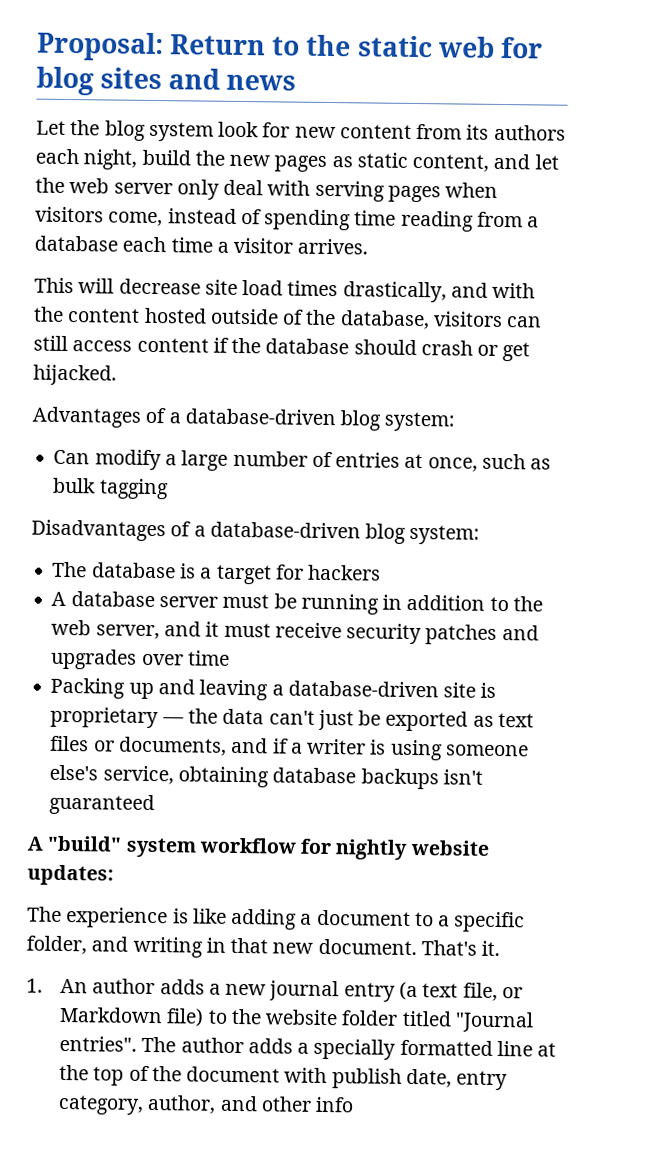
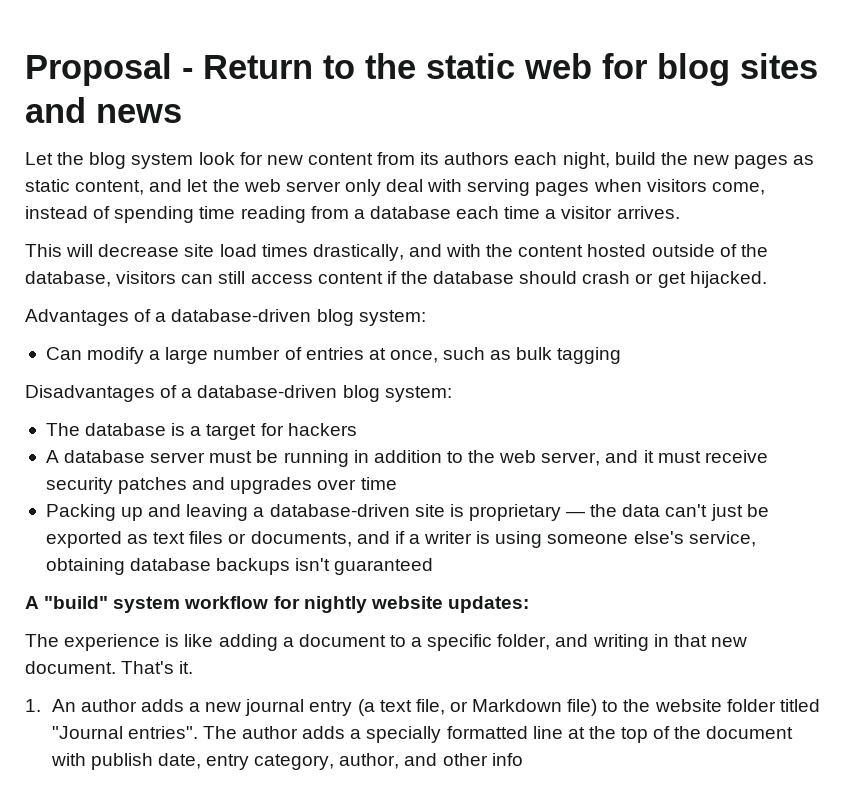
[36,31,164,62] Proposal: -> [25,53,193,86] Proposal -

